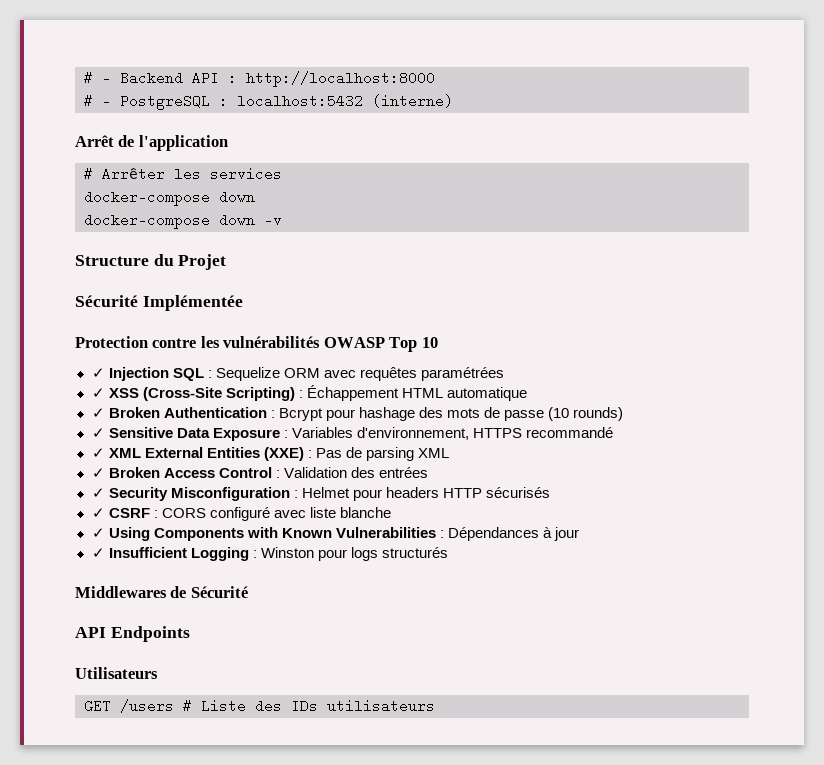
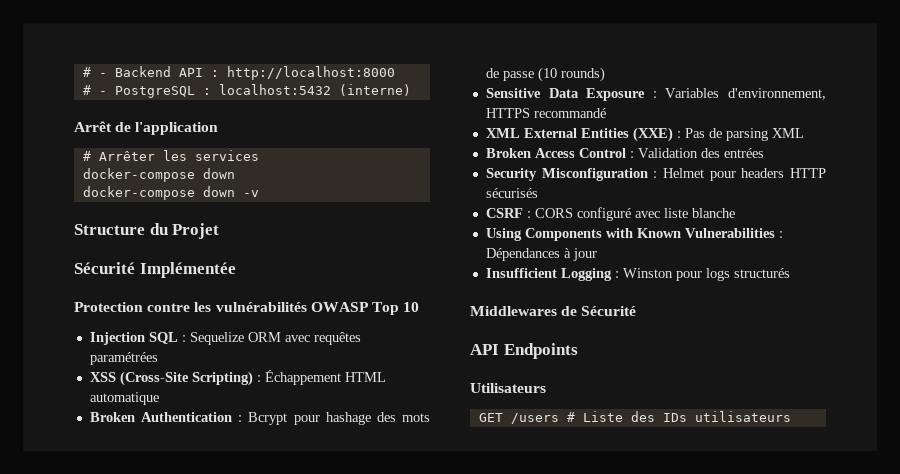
[91,368,105,378] ✓ -> (420, 307) none
[91,388,105,398] ✓ -> (158, 358) none
[91,408,105,418] ✓ -> (159, 398) none
[91,428,105,438] ✓ -> (605, 74) none
[91,448,105,458] ✓ -> (606, 113) none
[91,468,105,478] ✓ -> (804, 133) none
[91,488,105,498] ✓ -> (764, 153) none
[91,508,105,518] ✓ -> (538, 193) none
[91,528,105,538] ✓ -> (735, 213) none
[91,548,105,558] ✓ -> (597, 254) none

